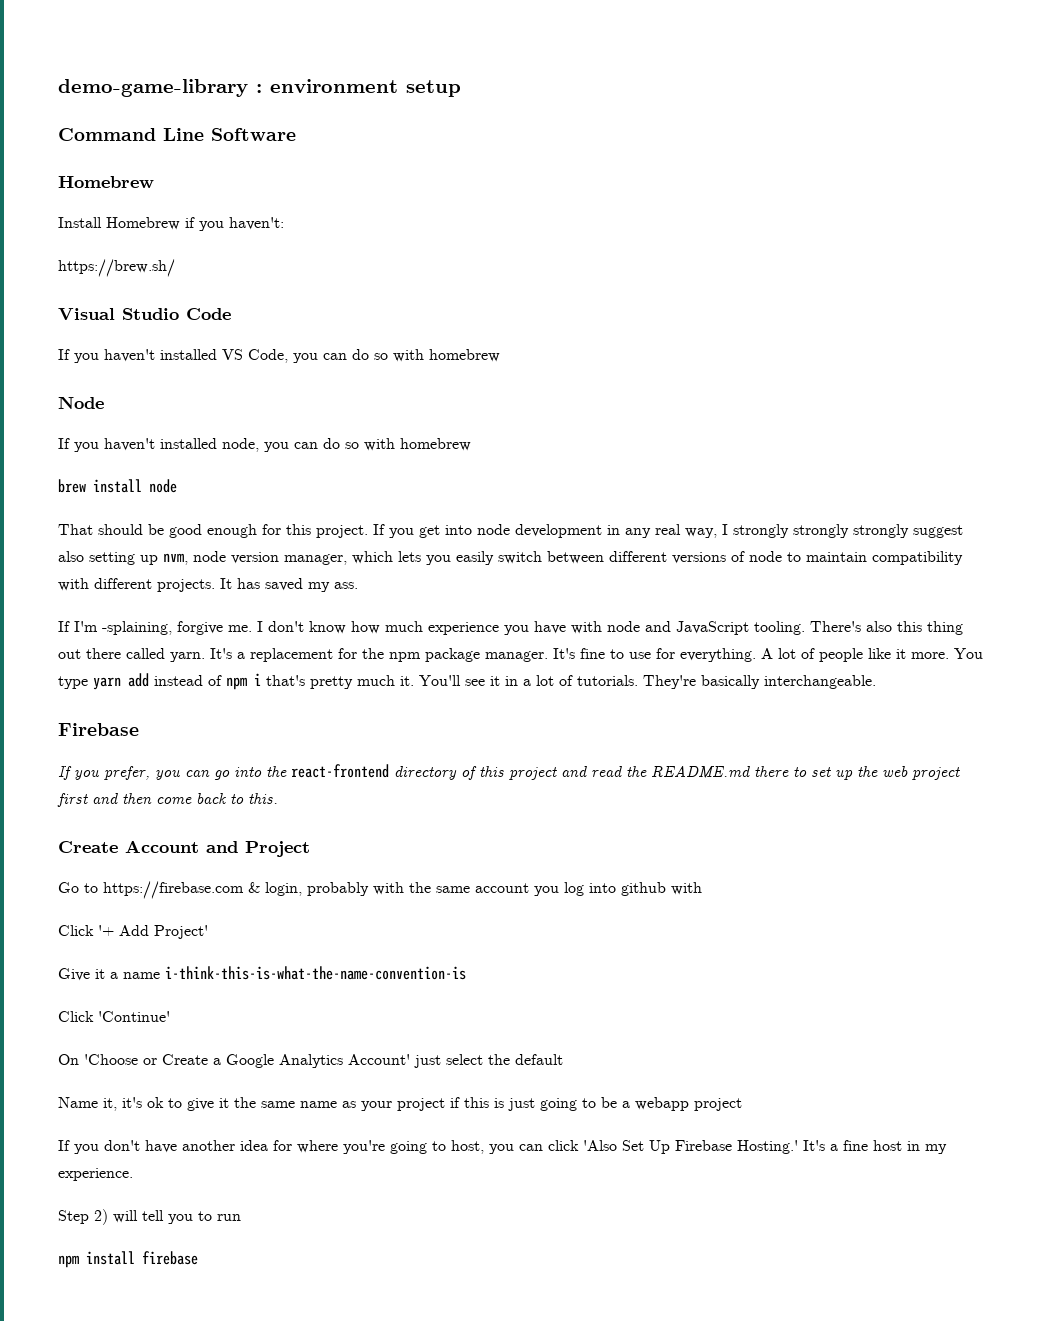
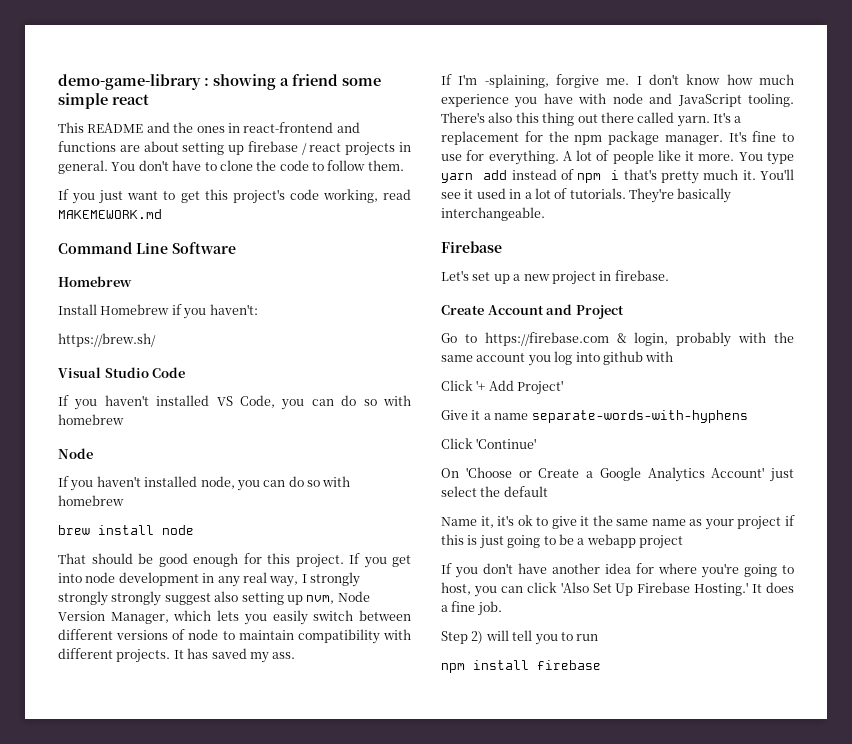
[270,79,461,97] environment setup -> [213,74,381,90] [58,93,149,109] [58,122,360,133] [58,141,411,156] [58,160,404,174] [58,189,411,204] [58,209,162,219] showing a friend some simple react // This README and the ones in react-frontend and functions are about setting up firebase / react projects in general. You don't have to clone the code to follow them. // If you just want to get this project's code working, read MAKEMEWORK.md
[193,551,347,565] node version manager, -> [337,591,370,602] [58,611,169,624] Node Version Manager,
(500, 681) none -> [476,188,506,199] used
[58,764,960,780] [57,793,278,807] If you prefer, you can go into the react-frontend directory of this project and read the README.md there to set up the web project first and then come back to this. -> [441,270,669,285] Let's set up a new project in firebase.
[165,966,466,980] i-think-this-is-what-the-name-convention-is -> [531,410,748,423] separate-words-with-hyphens
[803,1140,947,1154] [58,1168,133,1181] It's a fine host in my experience. -> [752,582,794,593] [441,601,502,616] It does a fine job.

